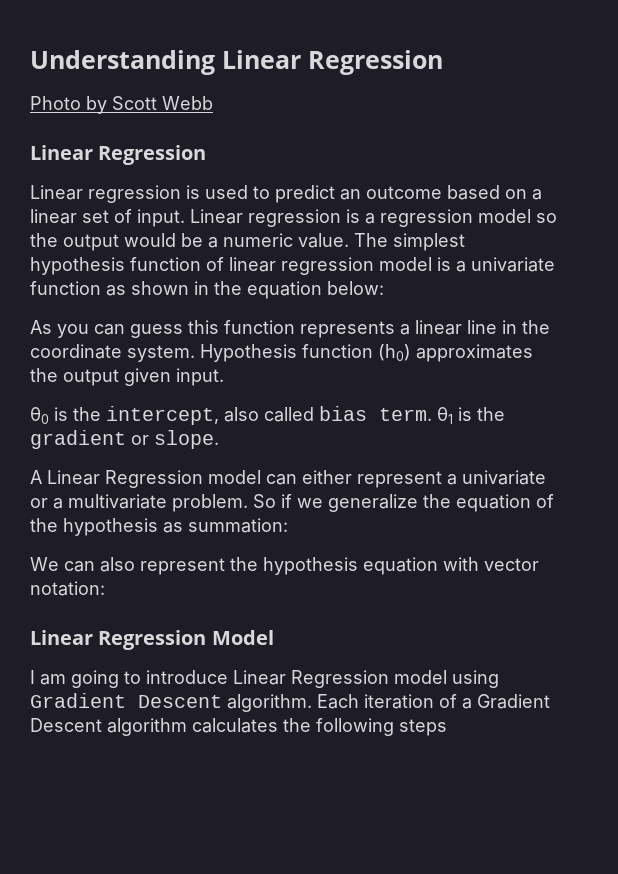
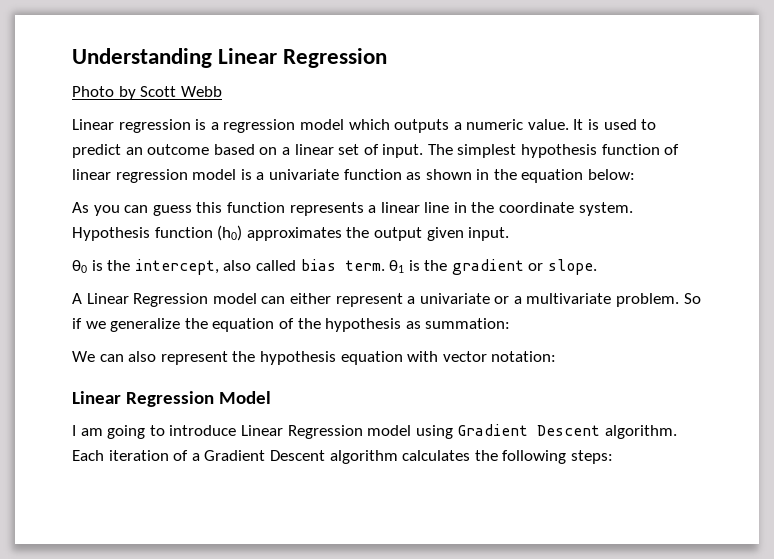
[30,145,207,165] [30,185,200,203] // Linear Regression // Linear regression is -> [72,119,600,133] // Linear regression is a regression model which outputs a numeric value. It is
[190,209,557,227] [30,233,349,251] Linear regression is a regression model so the output would be a numeric value. -> (424, 151) none
[399,719,447,736] steps -> [570,450,613,464] steps:

